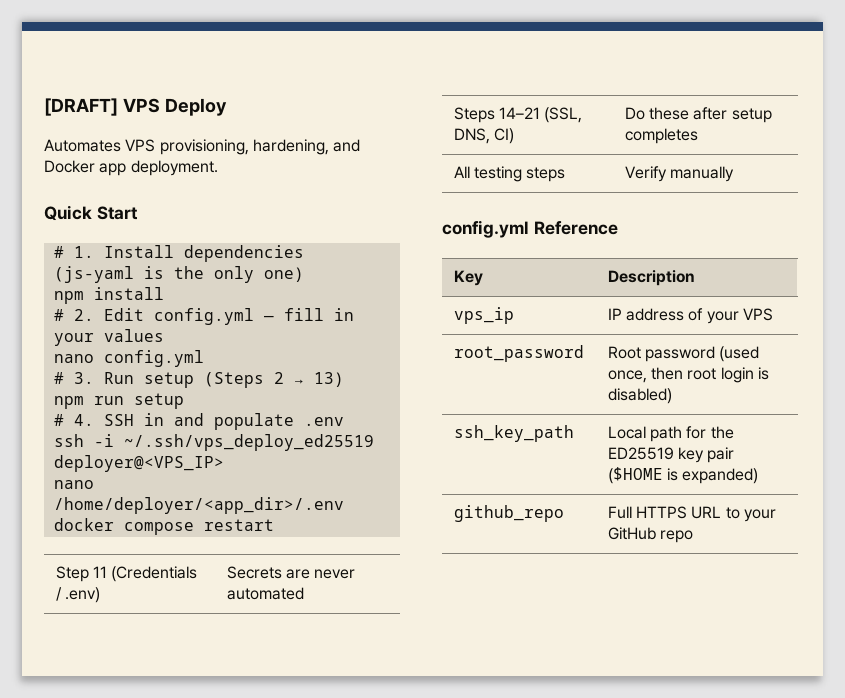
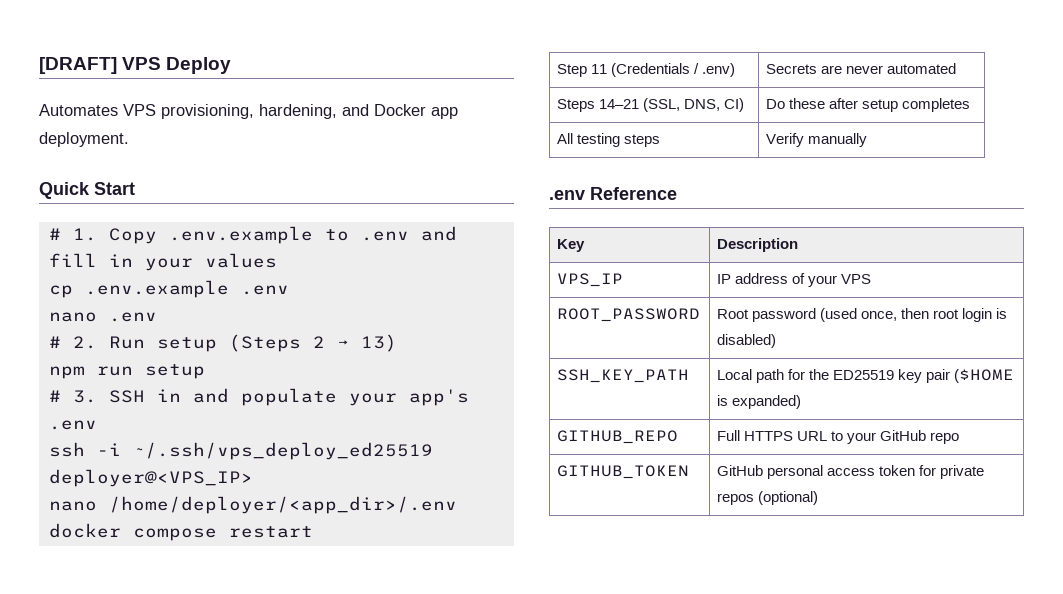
[103,245,304,262] [53,266,304,283] [53,287,164,304] [53,308,274,325] Install dependencies (js-yaml is the only one) // npm install // # 2. Edit config.yml — -> [108,226,457,244] Copy .env.example to .env and
[53,350,204,367] [53,372,94,384] // nano config.yml // # 3. -> [48,280,289,298] [48,312,157,322] [48,336,97,349] // cp .env.example .env // nano .env // # 2.
[73,414,94,426] 4. -> [72,390,97,403] 3.
(294, 421) none -> [348,389,469,406] your app's
[442,220,529,238] config.yml -> [549,190,585,200] .env
[453,307,514,324] vps_ip -> [557,273,624,287] VPS_IP
[453,345,584,362] root_password -> [557,308,701,322] ROOT_PASSWORD
[453,425,574,442] ssh_key_path -> [557,369,690,383] SSH_KEY_PATH
[453,505,564,522] github_repo -> [557,430,679,444] GITHUB_REPO
(694, 536) none -> [557,465,690,479] [717,465,985,479] [717,491,819,505] // GITHUB_TOKEN | GitHub personal access token for private repos (optional)

